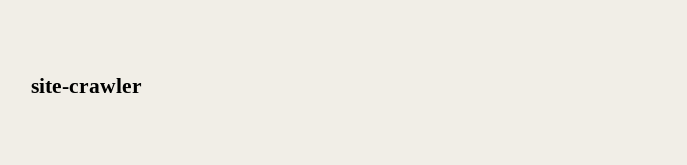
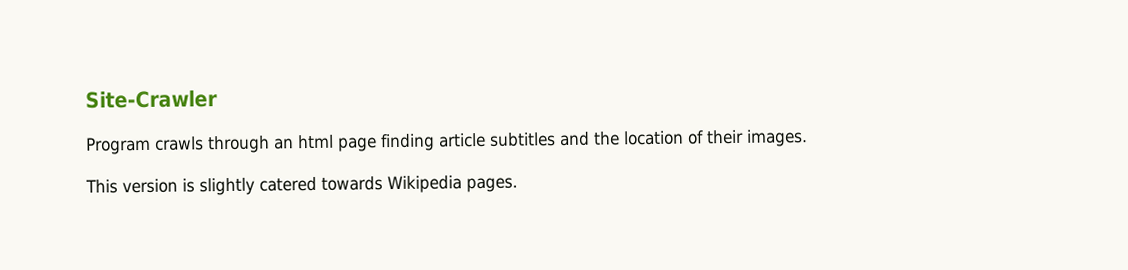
[31,78,142,93] site-crawler -> [85,90,218,109] [85,129,808,155] [85,175,518,196] Site-Crawler // Program crawls through an html page finding article subtitles and the location of their images. // This version is slightly catered towards Wikipedia pages.

